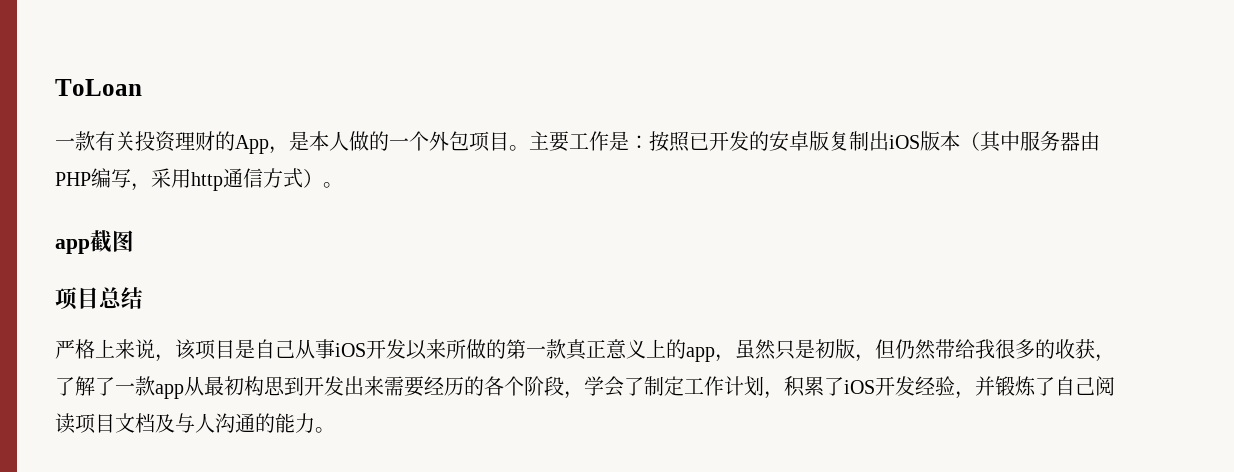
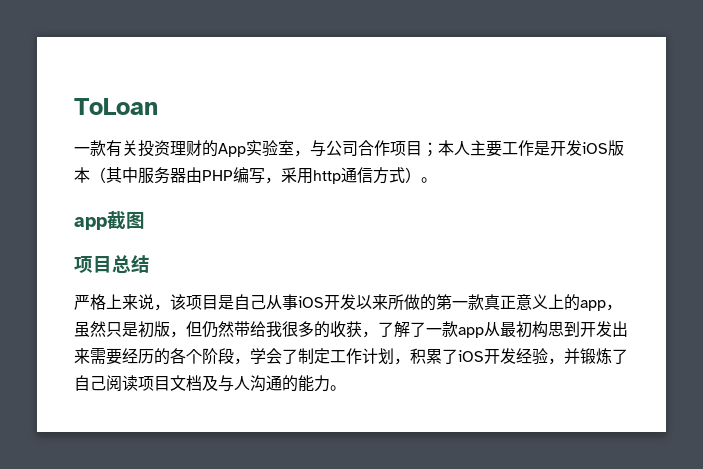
[269,131,889,154] ，是本人做的一个外包项目。主要工作是：按照已开发的安卓版复制出 -> [246,140,582,157] 实验室，与公司合作项目；本人主要工作是开发

